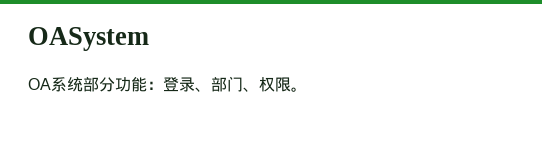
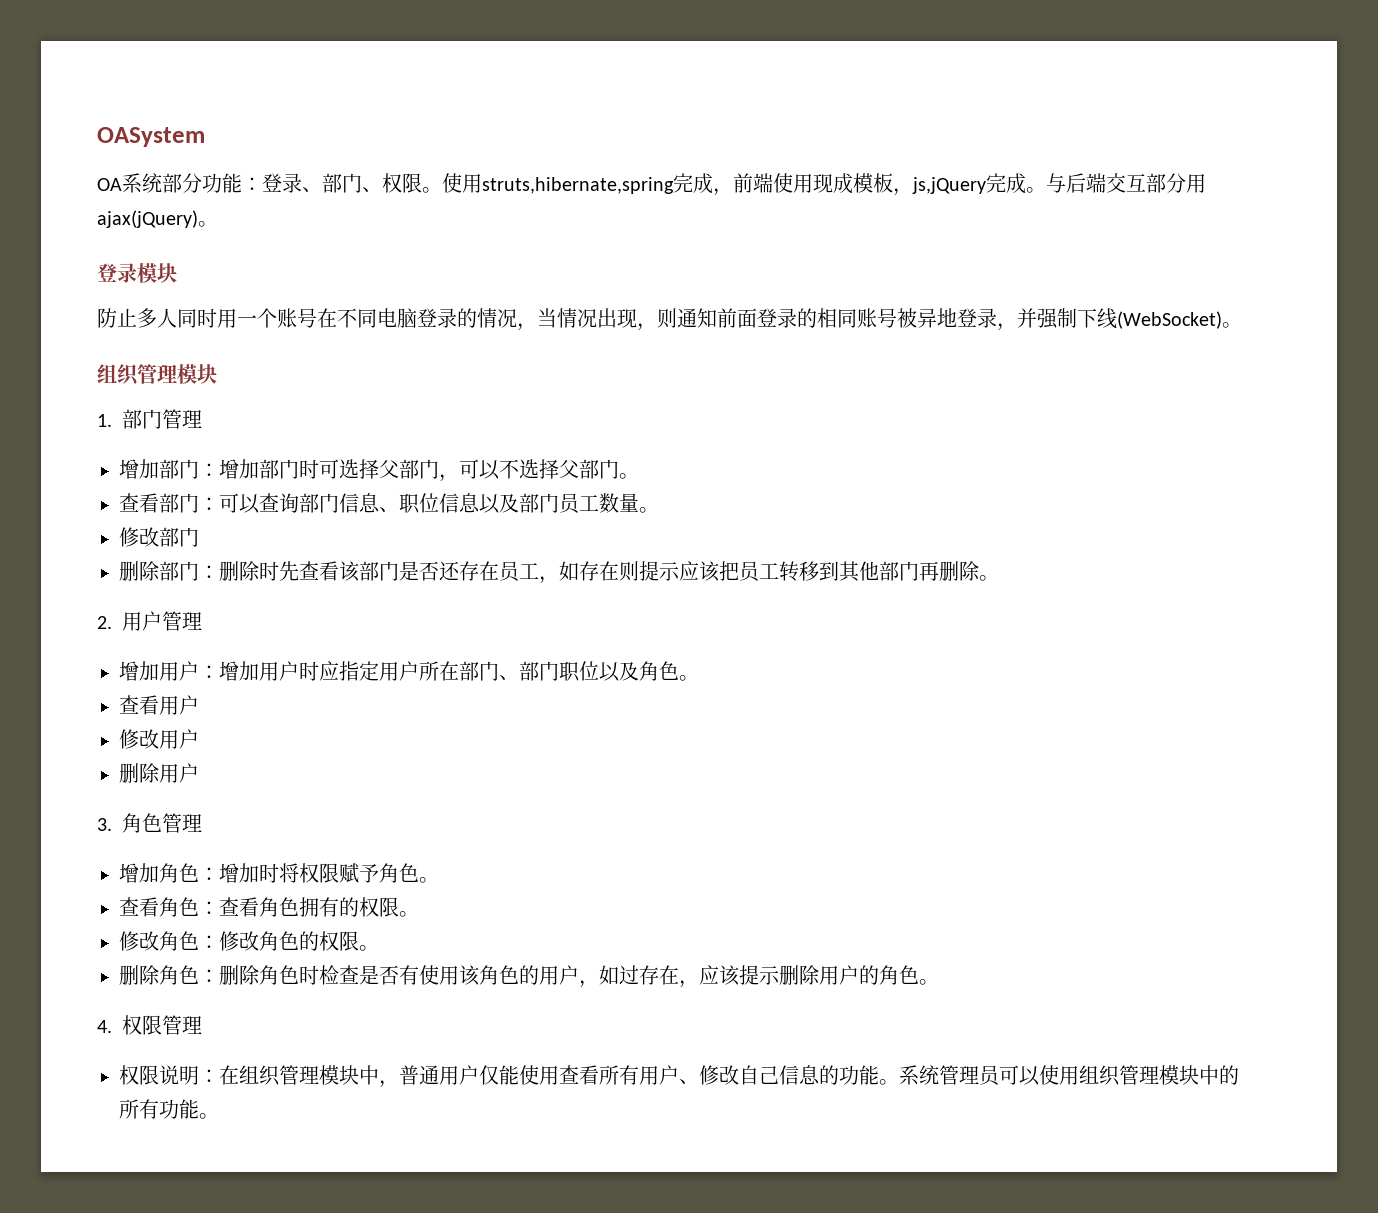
(307, 89) none -> [442,173,1206,196] [97,210,218,228] [97,263,177,283] [97,308,1242,331] [97,364,217,386] [97,409,202,429] [119,459,639,482] [119,493,659,514] [119,527,199,547] [119,561,999,584] [97,611,202,631] [119,661,699,682] [119,695,199,715] [119,729,199,749] [119,763,199,783] [97,813,202,833] [119,863,439,883] [119,897,419,917] [119,931,379,951] [119,965,939,988] [97,1015,202,1035] [119,1065,1239,1088] [119,1099,219,1119] 使用struts,hibernate,spring完成，前端使用现成模板，js,jQuery完成。与后端交互部分用ajax(jQuery)。 // 登录模块 // 防止多人同时用一个账号在不同电脑登录的情况，当情况出现，则通知前面登录的相同账号被异地登录，并强制下线(WebSocket)。 // 组织管理模块 // 1.部门管理 // 增加部门：增加部门时可选择父部门，可以不选择父部门。 // 查看部门：可以查询部门信息、职位信息以及部门员工数量。 // 修改部门 // 删除部门：删除时先查看该部门是否还存在员工，如存在则提示应该把员工转移到其他部门再删除。 // 2.用户管理 // 增加用户：增加用户时应指定用户所在部门、部门职位以及角色。 // 查看用户 // 修改用户 // 删除用户 // 3.角色管理 // 增加角色：增加时将权限赋予角色。 // 查看角色：查看角色拥有的权限。 // 修改角色：修改角色的权限。 // 删除角色：删除角色时检查是否有使用该角色的用户，如过存在，应该提示删除用户的角色。 // 4.权限管理 // 权限说明：在组织管理模块中，普通用户仅能使用查看所有用户、修改自己信息的功能。系统管理员可以使用组织管理模块中的所有功能。

